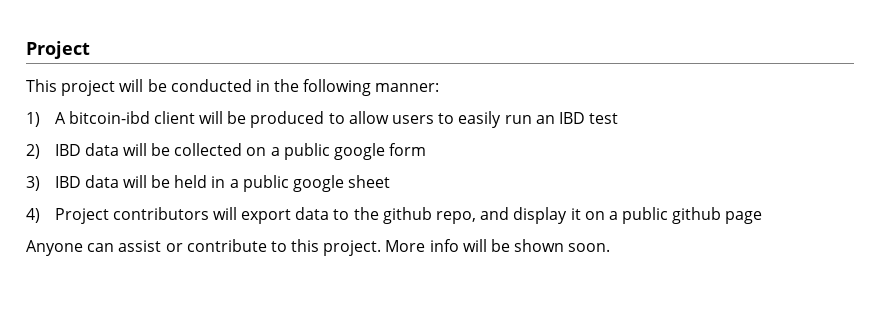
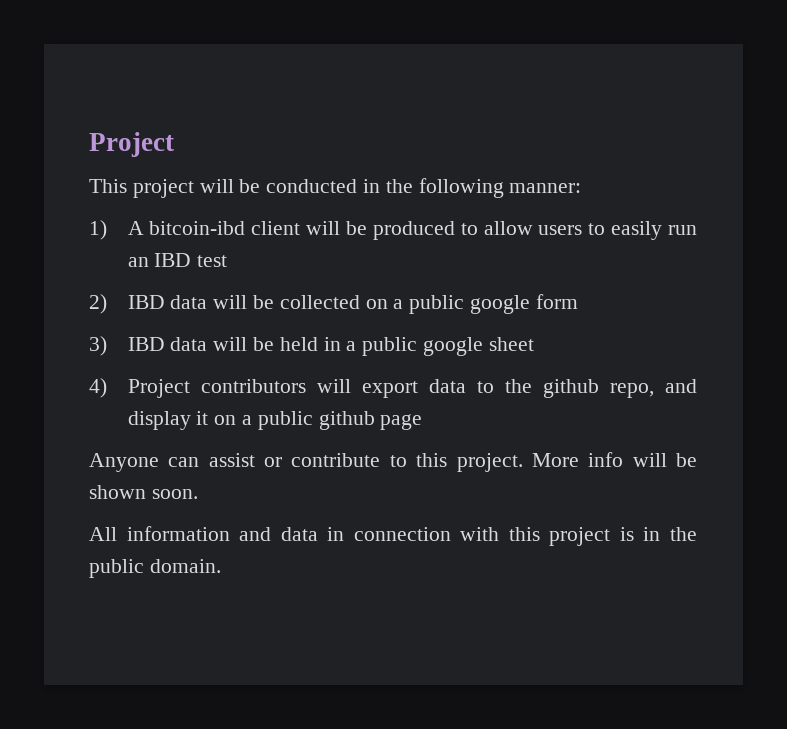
(611, 247) none -> [89,526,697,546] [89,559,221,578] // All information and data in connection with this project is in the public domain.

